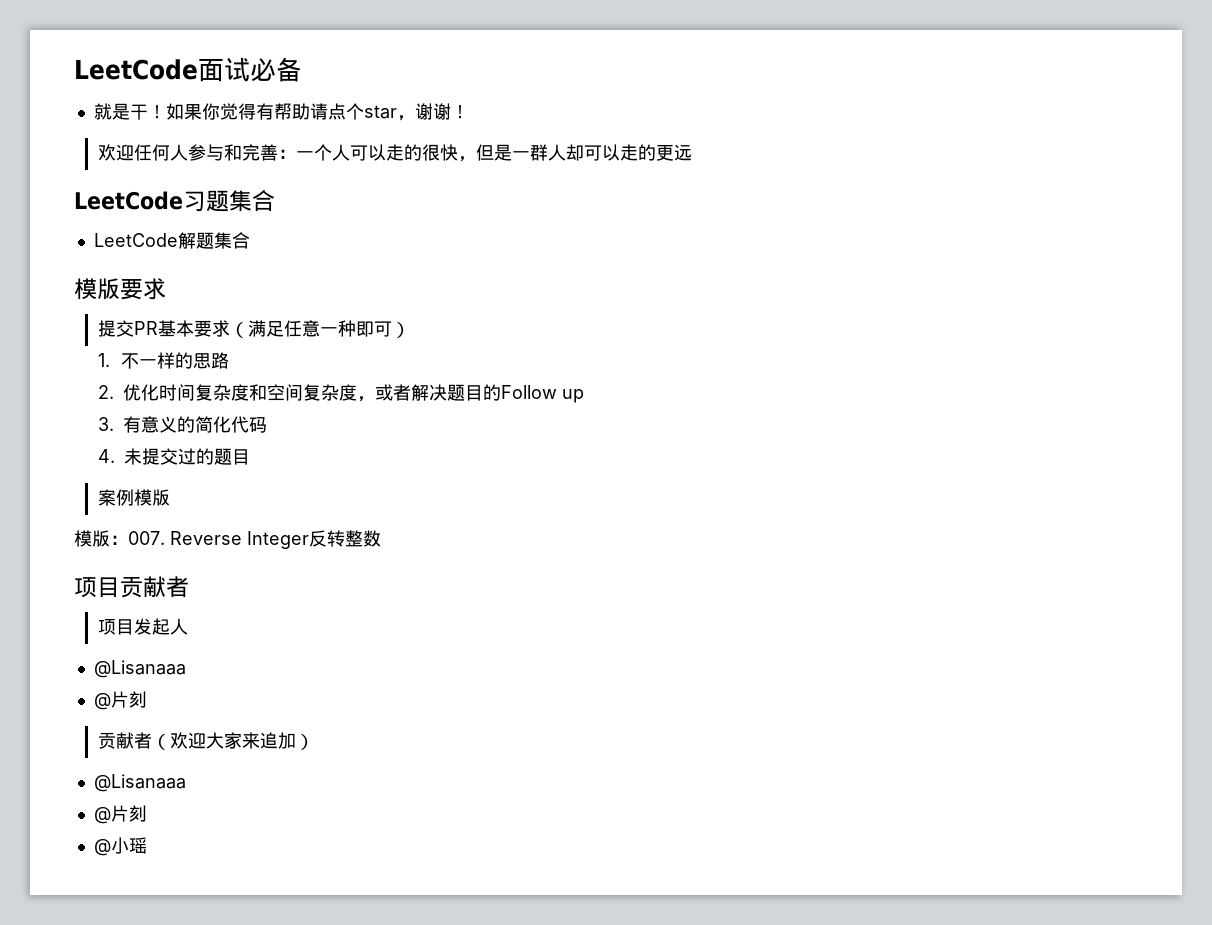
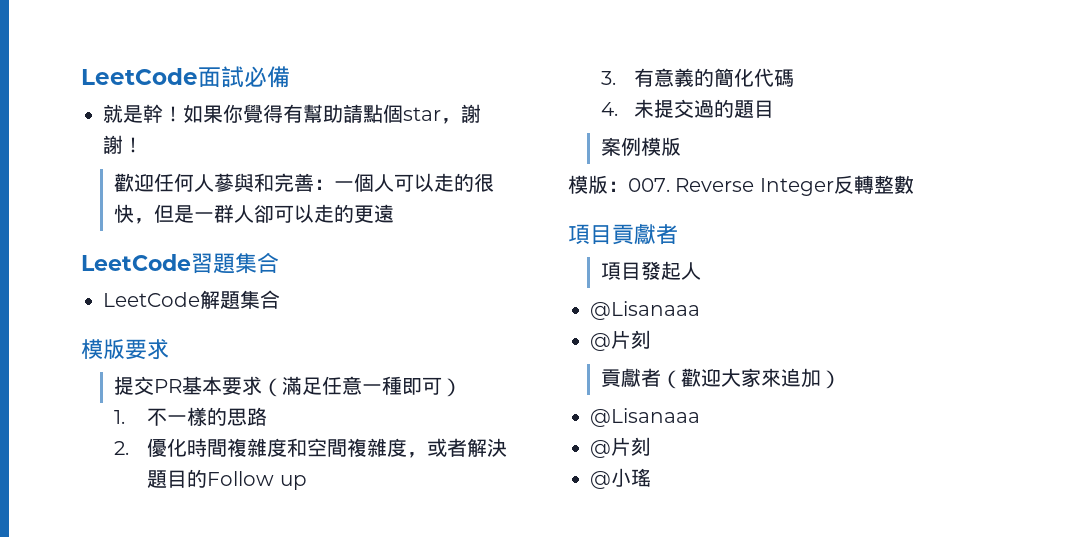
[224,57,302,82] 试必备 -> [221,66,290,88] 試必備
[129,104,148,120] 干 -> [143,104,163,123] 幹
[219,103,451,121] 觉得有帮助请点个star，谢谢 -> [243,104,481,124] [103,135,123,154] 覺得有幫助請點個star，謝謝
[97,144,116,161] 欢 -> [114,173,135,192] 歡
[187,144,224,161] 参与 -> [214,173,255,192] 蔘與
[313,144,332,161] 个 -> [354,173,375,192] 個
[565,144,584,161] 却 -> [254,205,275,223] 卻
[673,144,692,161] [74,190,229,212] 远 // LeetCode习题 -> [374,204,395,223] [81,253,235,274] 遠 // LeetCode習題
[195,232,214,249] 题 -> [220,291,240,309] 題
[247,320,266,337] 满 -> [282,376,303,395] 滿
[337,320,356,337] 种 -> [382,376,403,395] 種
[157,352,176,369] 样 -> [187,407,208,426] 樣
[122,384,339,401] 优化时间复杂度和空间复杂 -> [147,438,388,457] 優化時間複雜度和空間複雜
[428,384,465,401] 决题 -> [487,438,508,457] [147,470,168,488] 決題
[158,416,267,433] 义的简化代码 -> [674,68,795,87] 義的簡化代碼
[177,448,232,465] 过的题 -> [694,99,755,118] 過的題
[327,530,381,547] [74,576,166,598] 转整数 // 项目贡献 -> [853,175,914,194] [568,224,656,245] 轉整數 // 項目貢獻
[97,618,152,635] 项目发 -> [601,261,662,280] 項目發
[97,732,260,750] 贡献者（欢迎大家来 -> [601,368,782,389] 貢獻者（歡迎大家來
[128,837,147,854] 瑶 -> [631,468,651,487] 瑤

